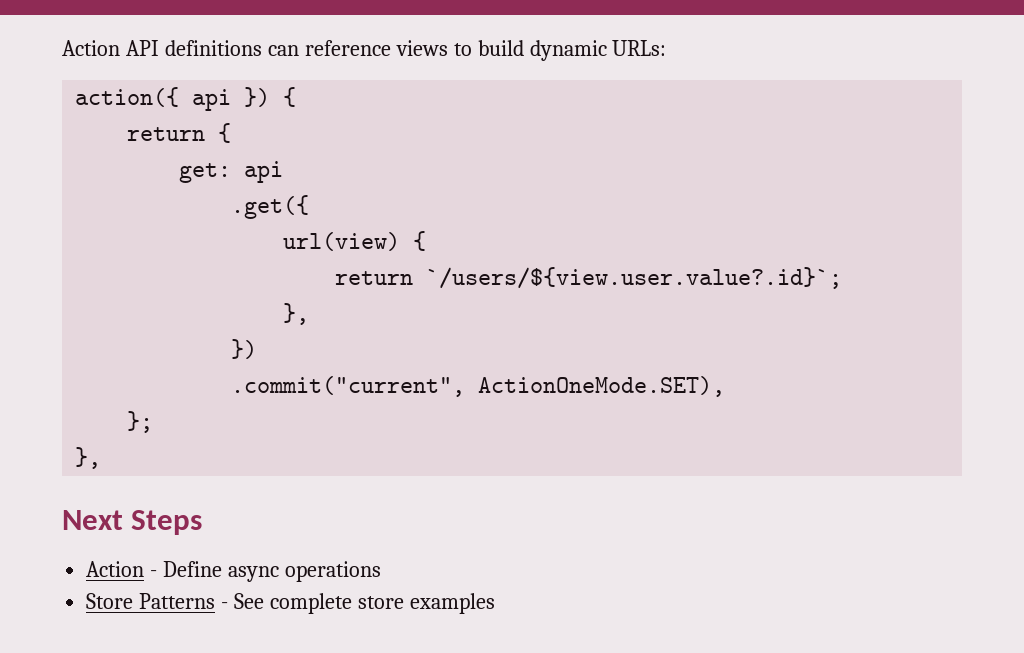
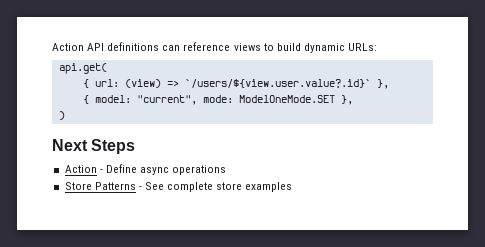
[75,87,297,111] [127,123,232,143] [179,161,284,183] [231,195,310,219] [283,231,427,251] [335,267,843,289] [283,303,310,325] [231,339,258,359] [231,376,726,397] [127,411,154,433] [75,447,102,469] action({ api }) { // return { // get: api // .get({ // url(view) { // return `/users/${view.user.value?.id}`; // }, // }) // .commit("current", ActionOneMode.SET), // }; // }, -> [58,63,107,74] [82,79,389,89] [82,95,353,105] [58,111,65,120] api.get( // { url: (view) => `/users/${view.user.value?.id}` }, // { model: "current", mode: ModelOneMode.SET }, // )

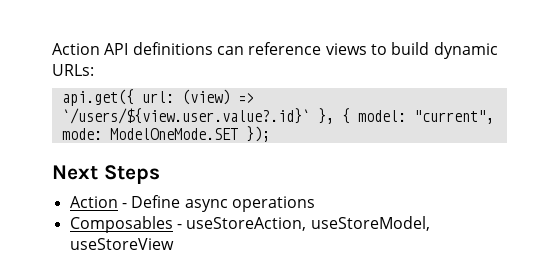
[58,63,107,74] [82,79,89,88] api.get( // { -> [61,89,134,106] api.get({
(389, 84) // -> (334, 116) none
[340,95,353,105] [58,111,65,120] }, // ) -> [245,126,270,142] });
[64,182,293,192] Store Patterns - See complete store examples -> [69,216,430,233] [69,238,174,250] Composables - useStoreAction, useStoreModel, useStoreView

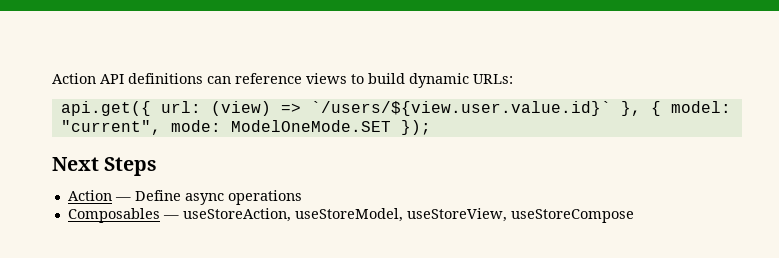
[61,108,310,124] `/users/${view.user.value?.id}` -> [310,101,611,116] `/users/${view.user.value.id}`
[121,203,127,208] - -> [114,197,131,201] —
[176,224,182,229] - -> [162,215,179,219] —
[69,238,174,250] useStoreView -> [406,208,634,223] useStoreView, useStoreCompose

